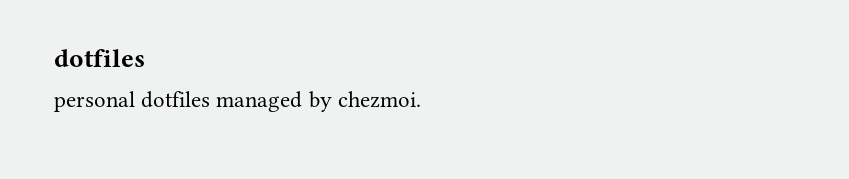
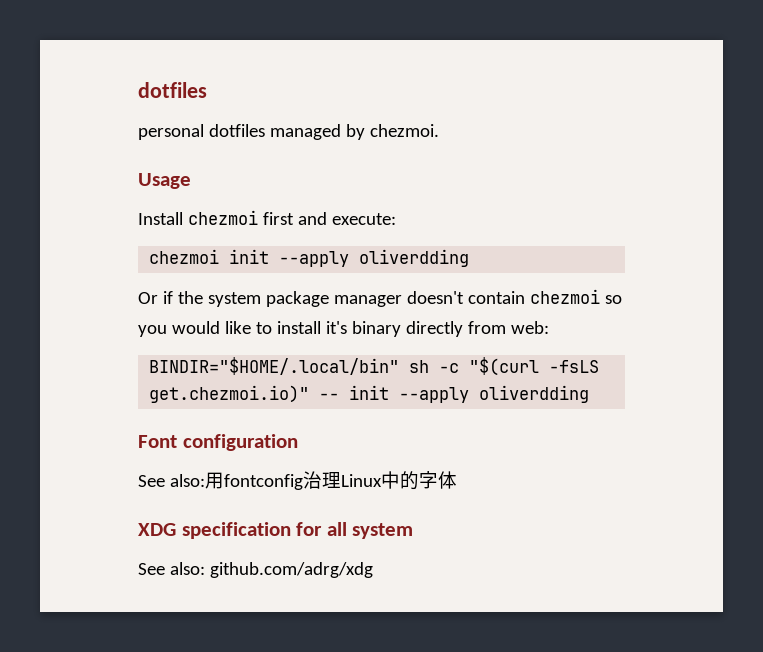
(421, 99) none -> [138,173,191,189] [138,210,396,225] [149,249,470,267] [138,289,622,307] [138,321,549,337] [149,357,600,376] [149,385,590,403] [138,434,298,451] [138,471,457,490] [138,522,414,539] [138,562,373,578] // Usage // Install chezmoi first and execute: // chezmoi init --apply oliverdding // Or if the system package manager doesn't contain chezmoi so you would like to install it's binary directly from web: // BINDIR="$HOME/.local/bin" sh -c "$(curl -fsLS get.chezmoi.io)" -- init --apply oliverdding // Font configuration // See also:用fontconfig治理Linux中的字体 // XDG specification for all system // See also: github.com/adrg/xdg

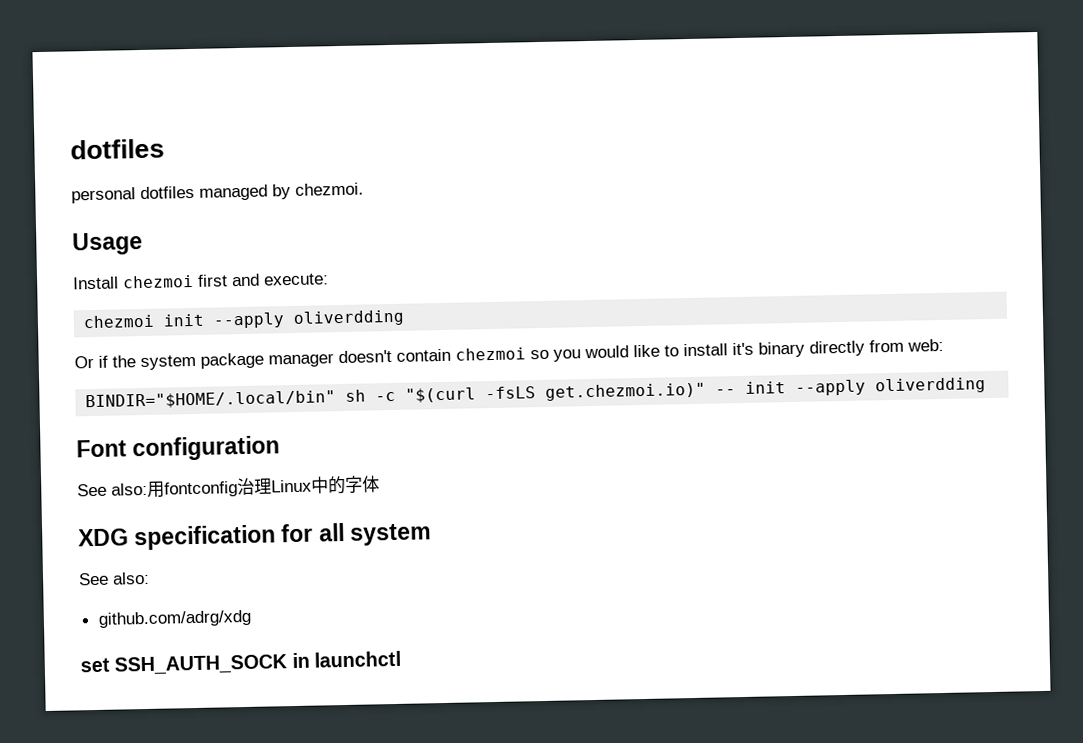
(205, 568) none -> (150, 578) //
(373, 570) none -> [80,650,401,675] // set SSH_AUTH_SOCK in launchctl

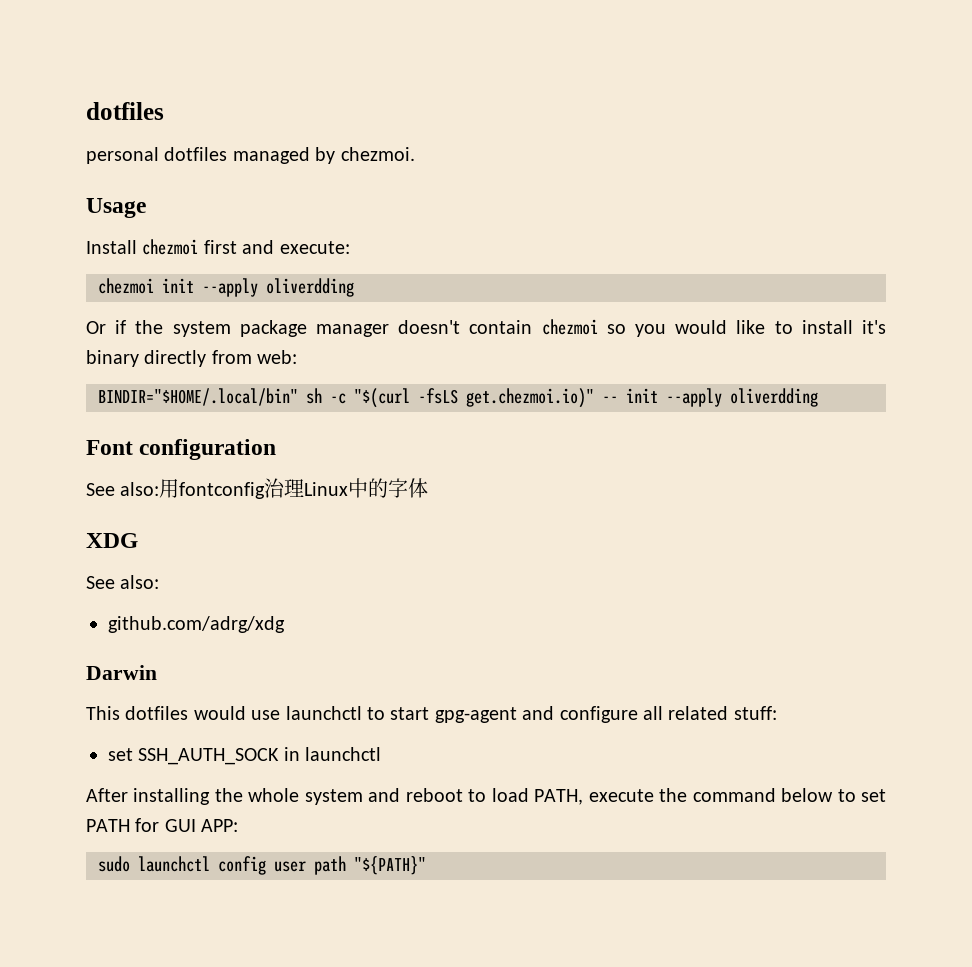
[134,522,431,551] specification for all system -> (138, 540) none
[80,650,401,675] set SSH_AUTH_SOCK in launchctl -> [86,665,157,680] [86,706,777,723] [108,747,382,765] [86,788,886,805] [86,818,239,832] [98,856,426,875] Darwin // This dotfiles would use launchctl to start gpg-agent and configure all related stuff: // set SSH_AUTH_SOCK in launchctl // After installing the whole system and reboot to load PATH, execute the command below to set PATH for GUI APP: // sudo launchctl config user path "${PATH}"

